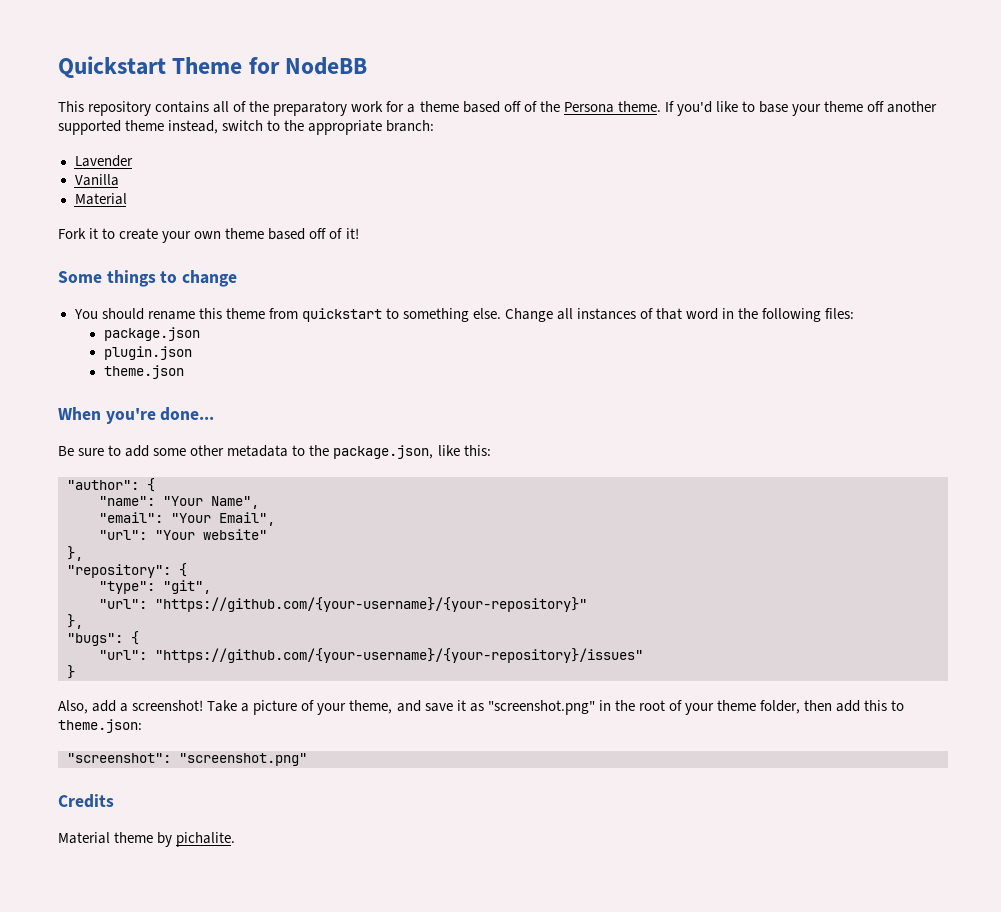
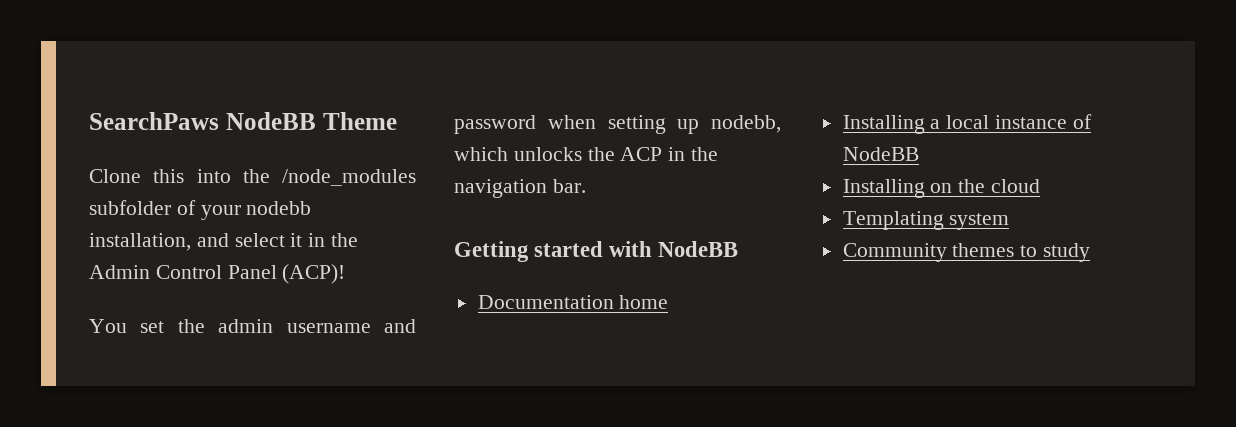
[58,56,166,78] Quickstart -> [89,112,316,130] SearchPaws NodeBB
[248,57,368,75] [58,101,938,116] [58,120,435,135] [74,155,133,167] [74,174,119,186] [74,193,127,205] [58,228,359,243] [58,270,238,287] [73,308,855,322] [103,327,200,341] [103,346,192,360] [103,365,184,379] [58,407,215,424] [58,445,491,459] [67,478,155,492] [99,496,259,509] [99,512,275,526] [99,529,267,540] [67,546,83,561] [67,563,187,578] [99,580,211,594] [99,597,587,612] [67,614,83,629] [67,631,139,646] [99,648,643,663] [67,665,75,679] [58,700,905,715] [58,719,142,733] [67,753,307,766] [58,794,114,808] [58,832,236,847] for NodeBB // This repository contains all of the preparatory work for a theme based off of the Persona theme. If you'd like to base your theme off another supported theme instead, switch to the appropriate branch: // Lavender // Vanilla // Material // Fork it to create your own theme based off of it! // Some things to change // You should rename this theme from quickstart to something else. Change all instances of that word in the following files: // package.json // plugin.json // theme.json // When you're done... // Be sure to add some other metadata to the package.json, like this: // "author": { // "name": "Your Name", // "email": "Your Email", // "url": "Your website" // }, // "repository": { // "type": "git", // "url": "https://github.com/{your-username}/{your-repository}" // }, // "bugs": { // "url": "https://github.com/{your-username}/{your-repository}/issues" // } // Also, add a screenshot! Take a picture of your theme, and save it as "screenshot.png" in the root of your theme folder, then add this to theme.json: // "screenshot": "screenshot.png" // Credits // Material theme by pichalite. -> [89,169,416,186] [89,200,312,220] [89,233,359,251] [89,264,346,284] [89,319,416,333] [454,115,781,134] [454,147,719,161] [454,179,586,198] [454,241,739,262] [477,295,669,309] [842,114,1092,134] [842,147,919,161] [842,179,1041,198] [842,211,1010,230] [842,243,1091,262] // Clone this into the /node_modules subfolder of your nodebb installation, and select it in the Admin Control Panel (ACP)! // You set the admin username and password when setting up nodebb, which unlocks the ACP in the navigation bar. // Getting started with NodeBB // Documentation home // Installing a local instance of NodeBB // Installing on the cloud // Templating system // Community themes to study

